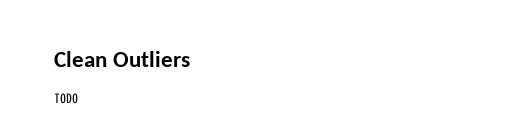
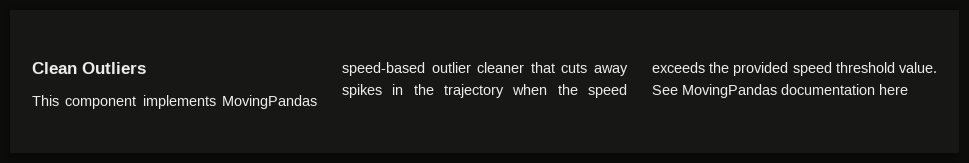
[54,93,78,104] TODO -> [32,95,317,109] [342,62,628,76] [342,84,627,98] [652,62,937,76] [652,84,908,98] This component implements MovingPandas speed-based outlier cleaner that cuts away spikes in the trajectory when the speed exceeds the provided speed threshold value. See MovingPandas documentation here

